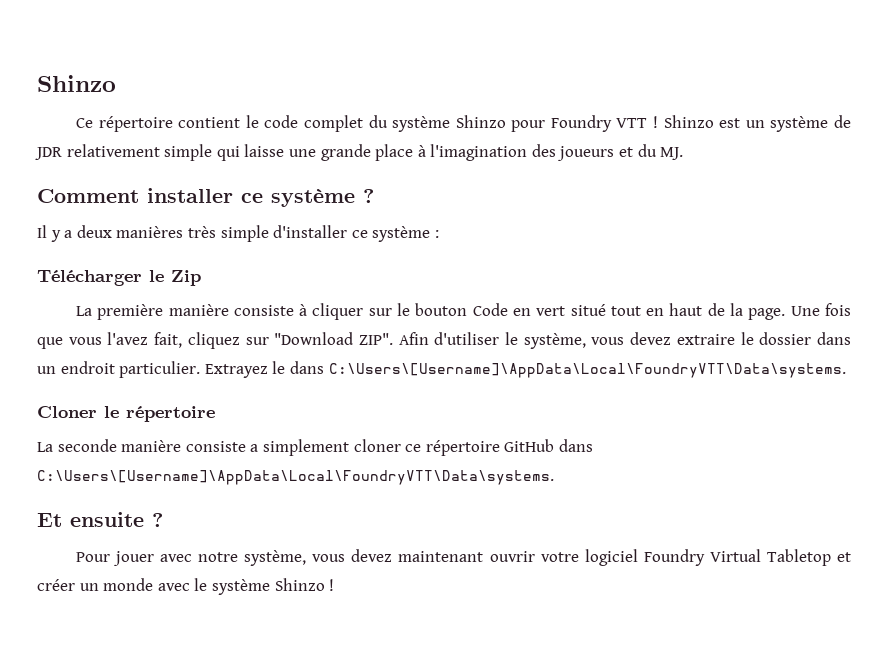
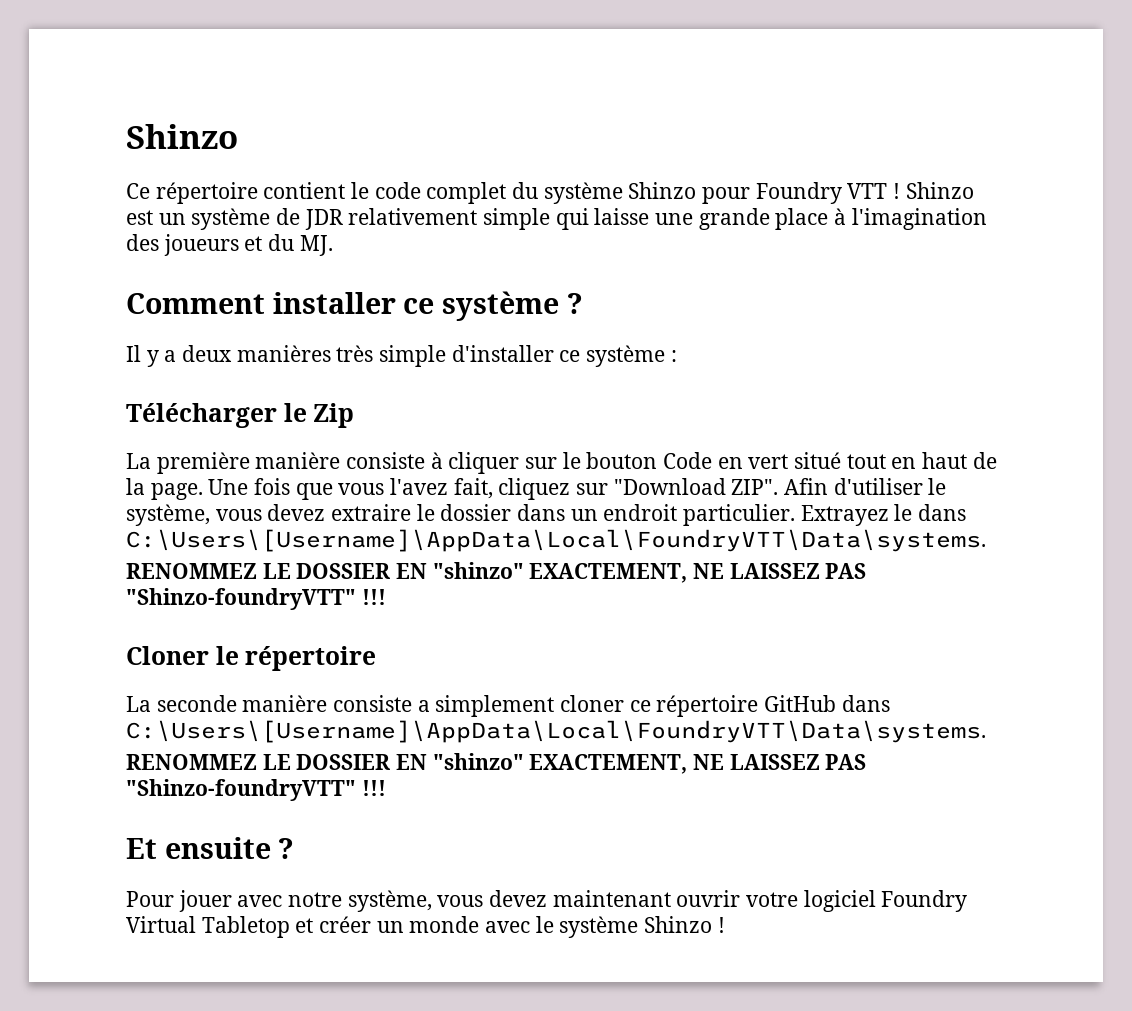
(846, 370) none -> [126,562,867,583] [126,588,386,610] // RENOMMEZ LE DOSSIER EN "shinzo" EXACTEMENT, NE LAISSEZ PAS "Shinzo-foundryVTT" !!!
(554, 477) none -> [126,753,867,774] [126,779,386,801] // RENOMMEZ LE DOSSIER EN "shinzo" EXACTEMENT, NE LAISSEZ PAS "Shinzo-foundryVTT" !!!

